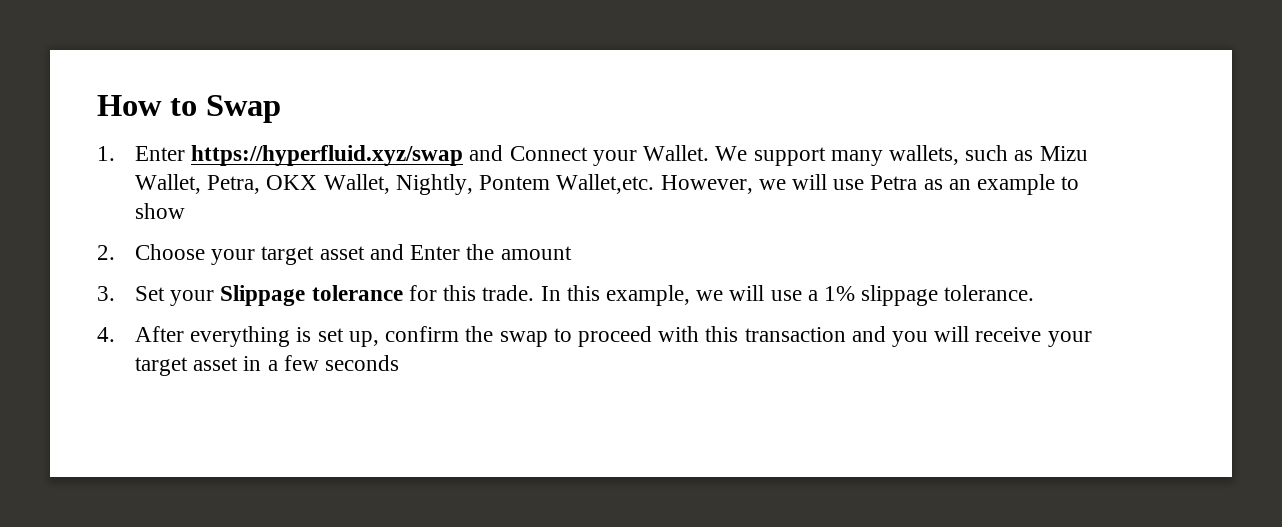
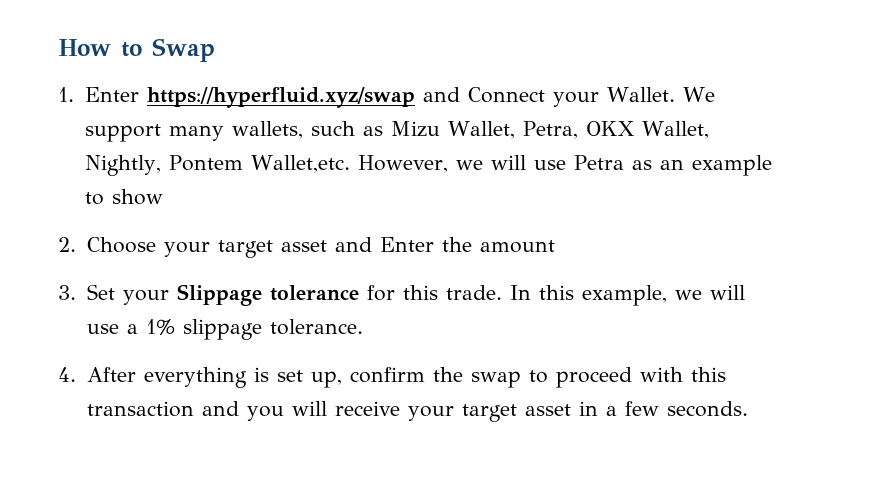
[325,355,400,371] seconds -> [666,401,748,417] seconds.

